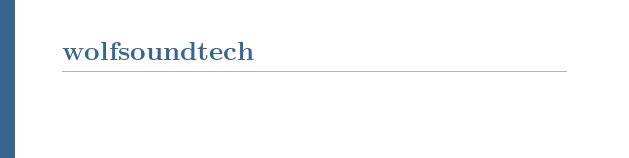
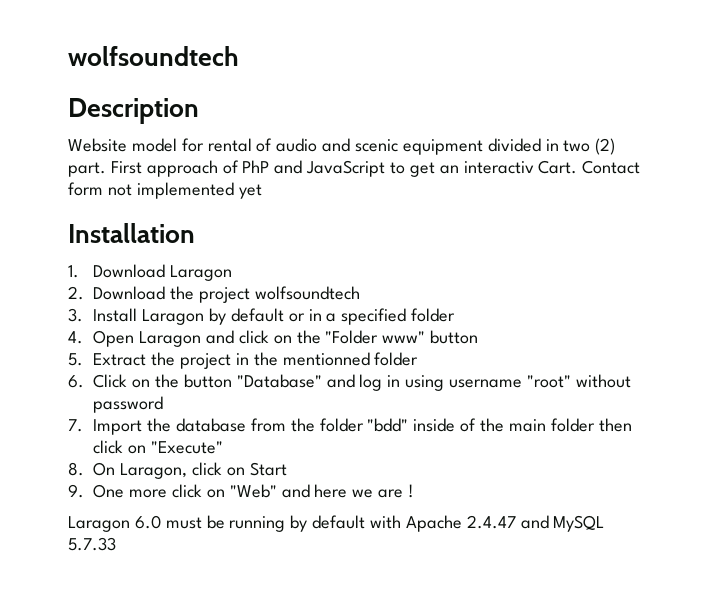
[62,42,254,60] wolfsoundtech -> [68,46,239,66] [68,98,199,124] [68,138,616,155] [68,160,641,177] [68,182,262,199] [68,223,195,243] [68,264,233,281] [68,286,360,303] [68,308,456,325] [68,330,479,347] [68,352,419,369] [68,374,631,391] [93,396,164,413] [68,418,632,435] [93,440,223,454] [68,462,287,479] [68,484,414,498] [68,515,605,532] [68,537,116,551] wolfsoundtech // Description // Website model for rental of audio and scenic equipment divided in two (2) part. First approach of PhP and JavaScript to get an interactiv Cart. Contact form not implemented yet // Installation // 1. Download Laragon // 2. Download the project wolfsoundtech // 3. Install Laragon by default or in a specified folder // 4. Open Laragon and click on the "Folder www" button // 5. Extract the project in the mentionned folder // 6. Click on the button "Database" and log in using username "root" without password // 7. Import the database from the folder "bdd" inside of the main folder then click on "Execute" // 8. On Laragon, click on Start // 9. One more click on "Web" and here we are ! // Laragon 6.0 must be running by default with Apache 2.4.47 and MySQL 5.7.33

